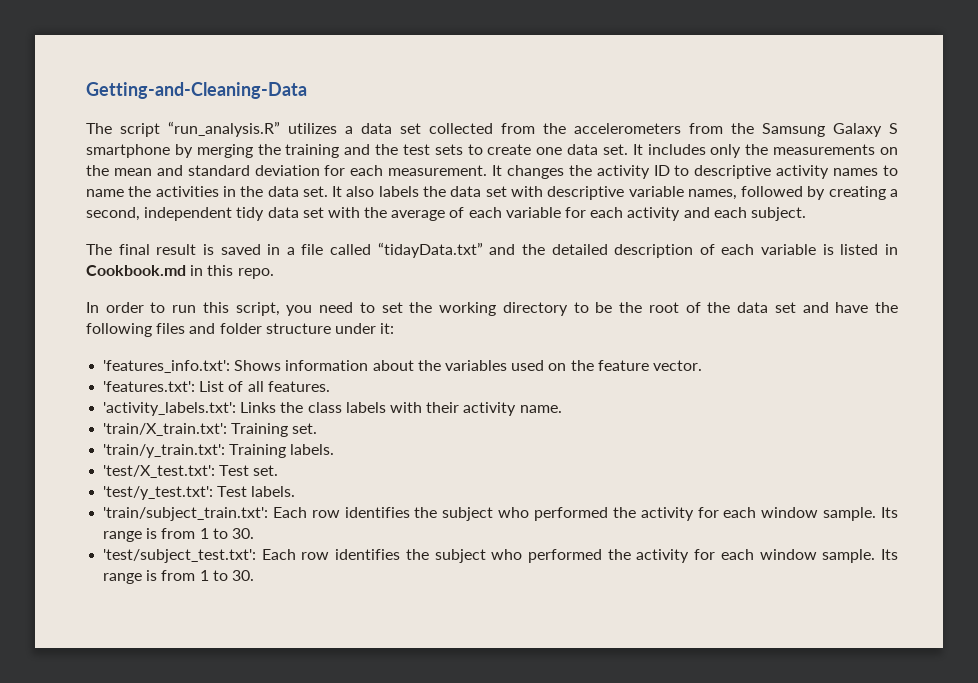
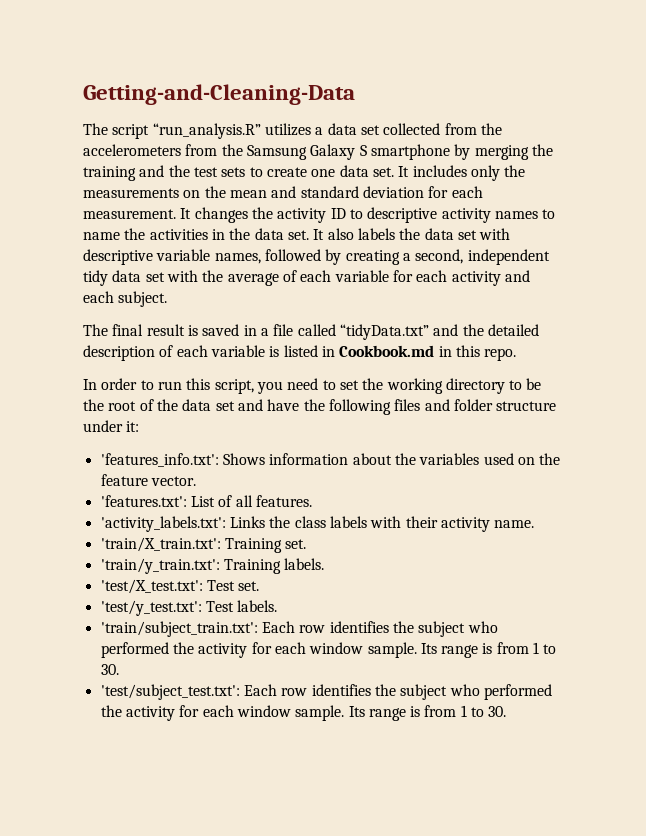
[377,242,483,258] “tidayData.txt” -> [339,324,429,340] “tidyData.txt”

